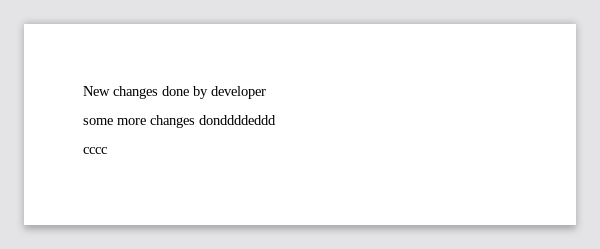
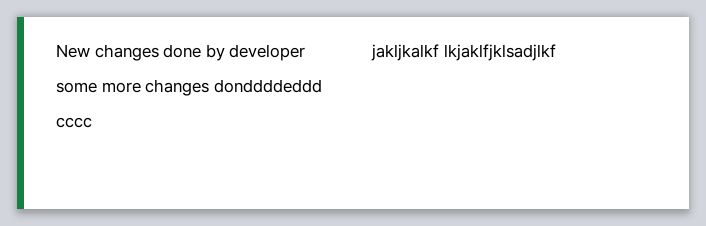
(107, 150) none -> [371,44,556,61] // jakljkalkf lkjaklfjklsadjlkf

